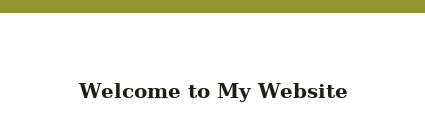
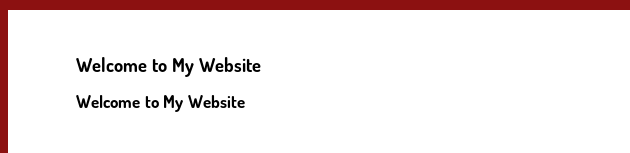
[78,83,348,102] Welcome to My Website -> [76,57,261,77] [76,95,245,112] Welcome to My Website // Welcome to My Website

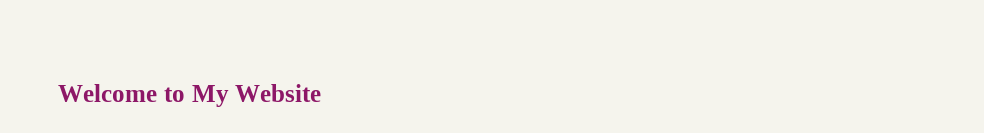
[76,57,261,77] [76,95,245,112] Welcome to My Website // Welcome to My Website -> [58,84,322,107] Welcome to My Website

